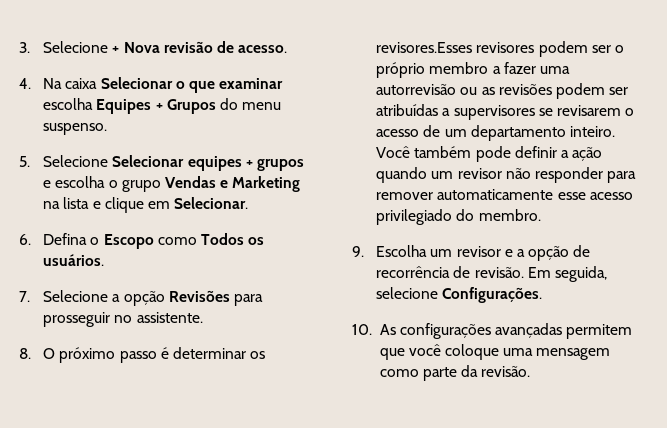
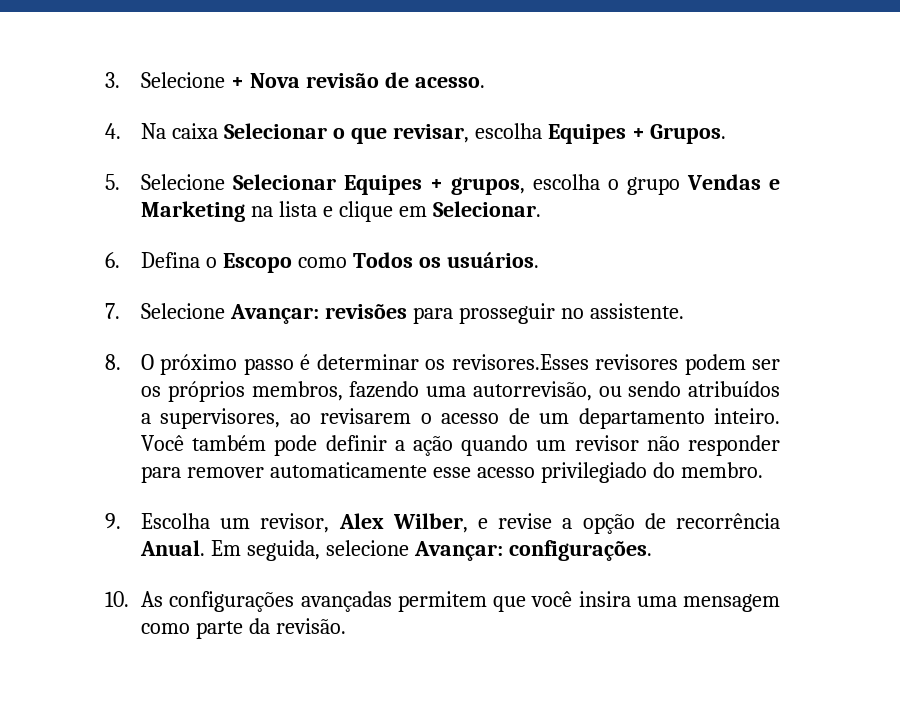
[219,78,284,89] examinar -> [392,124,469,143] revisar,
[166,98,282,114] [43,123,108,135] Grupos do menu suspenso. -> [650,124,727,144] Grupos.
[187,156,304,171] [43,180,52,188] equipes + grupos e -> [344,175,526,195] Equipes + grupos,
[112,290,230,306] a opção Revisões -> [229,304,407,324] Avançar: revisões
[614,45,624,53] [376,62,570,78] [376,83,629,99] [376,104,553,120] o próprio membro a fazer uma autorrevisão ou as revisões podem ser atribuídas a supervisores se -> [141,381,780,402] [141,408,311,429] os próprios membros, fazendo uma autorrevisão, ou sendo atribuídos a supervisores, ao
[456,246,513,257] revisor e -> [260,513,553,533] revisor, Alex Wilber, e revise
[453,266,524,278] de revisão. -> [140,540,206,556] Anual.
[442,287,543,303] Configurações. -> [413,540,652,561] Avançar: configurações.
[445,344,500,360] coloque -> [578,591,631,607] insira

